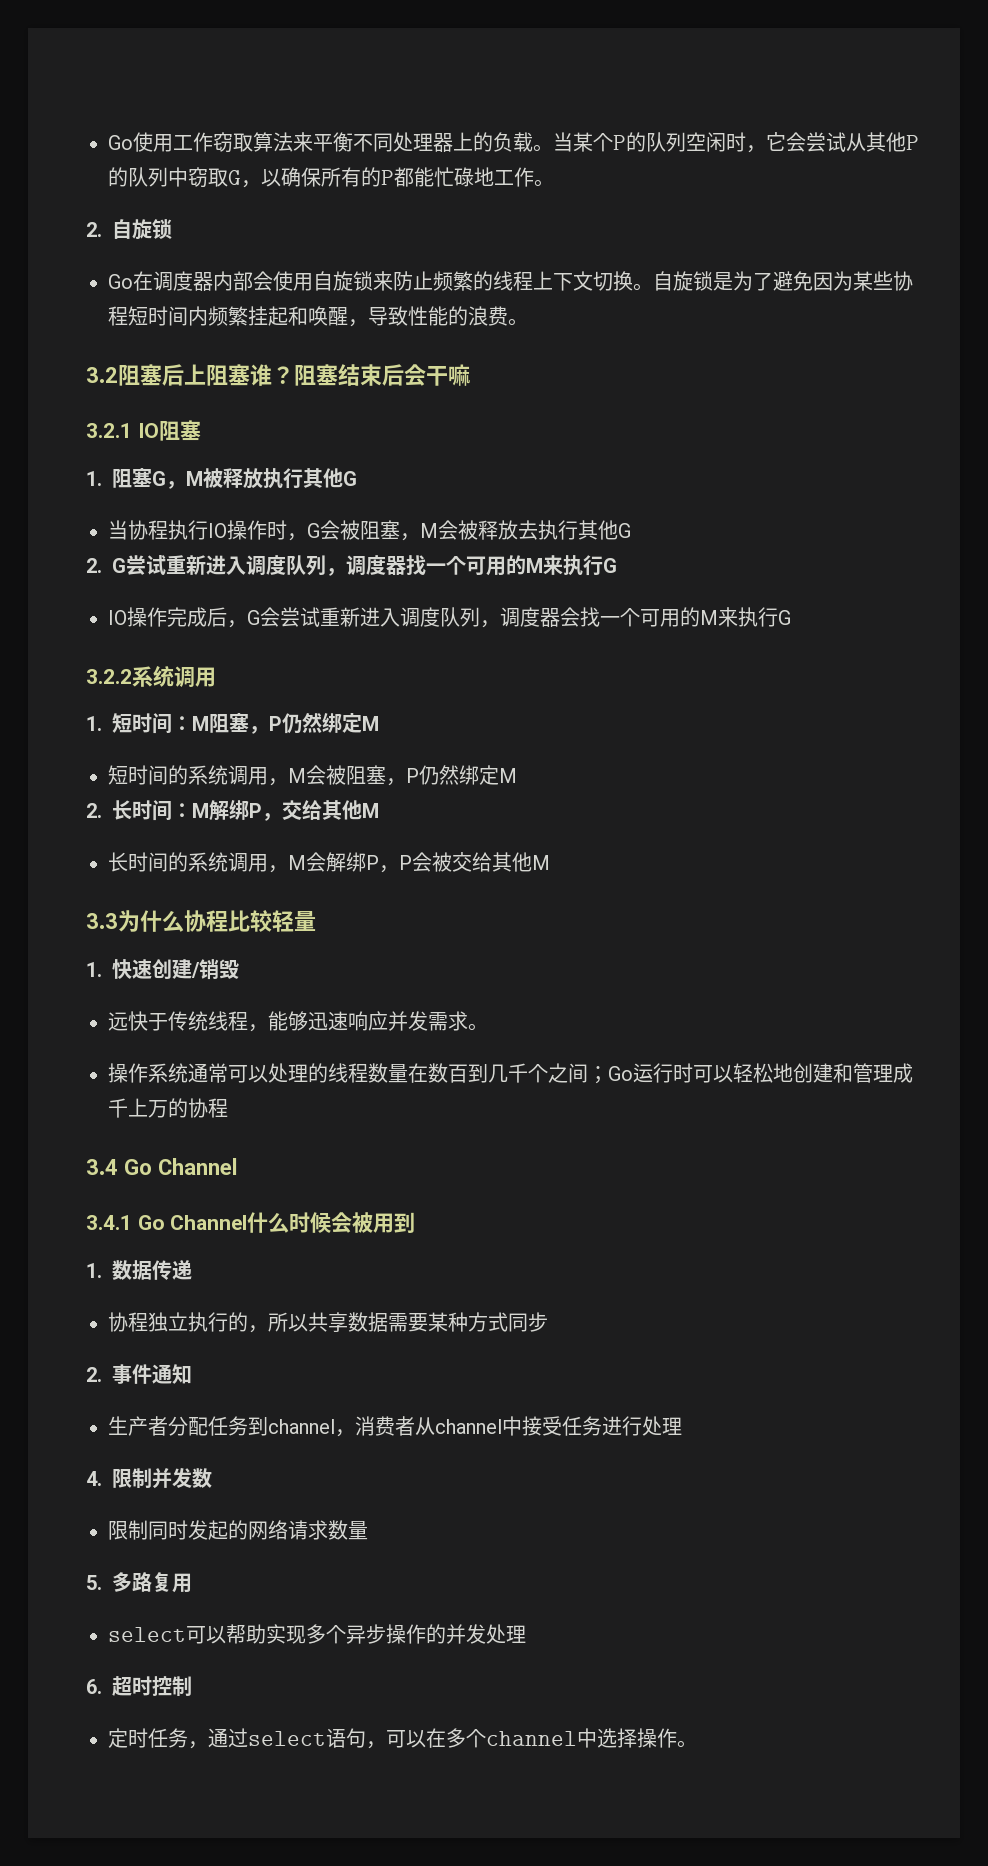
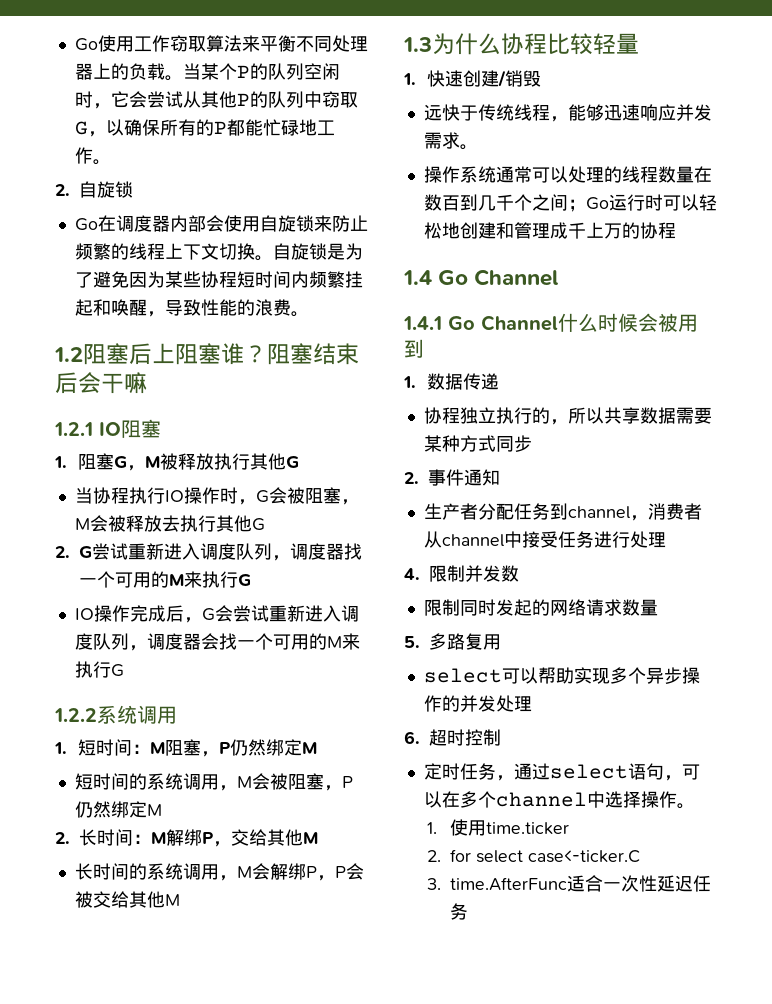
[86,367,118,383] 3.2 -> [54,347,83,362] 1.2
[86,423,132,438] 3.2.1 -> [54,422,93,436] 1.2.1
[86,669,132,684] 3.2.2 -> [54,708,97,722] 1.2.2
[86,913,118,929] 3.3 -> [403,37,432,52] 1.3
[86,1159,118,1175] 3.4 -> [403,270,432,285] 1.4
[86,1215,132,1230] 3.4.1 -> [403,316,442,330] 1.4.1
(697, 1744) none -> [426,819,569,836] [426,849,640,863] [426,875,711,892] [449,903,468,920] // 1.使用time.ticker // 2. for select case<-ticker.C // 3. time.AfterFunc适合一次性延迟任务

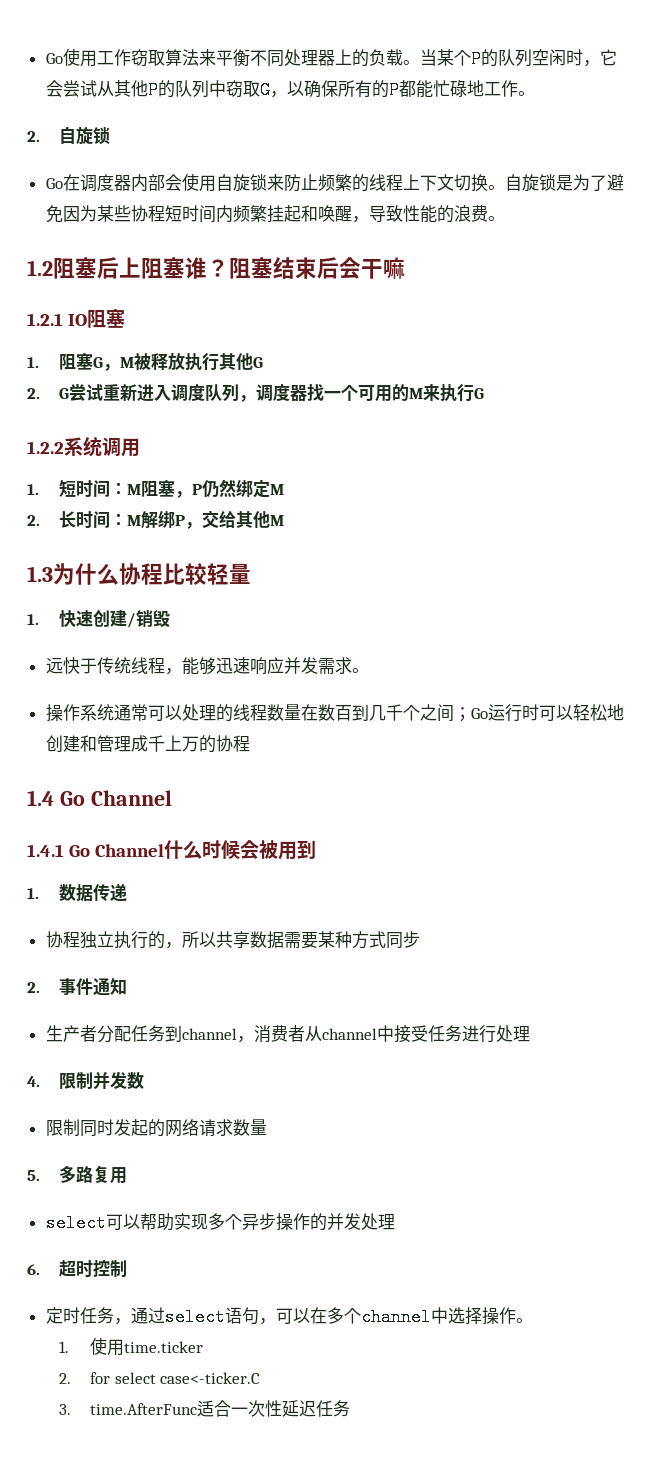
[74,487,359,505] [74,515,265,532] // 当协程执行IO操作时，G会被阻塞，M会被释放去执行其他G -> (263, 362) none
[74,605,359,623] [74,633,360,651] [74,661,124,678] // IO操作完成后，G会尝试重新进入调度队列，调度器会找一个可用的M来执行G -> (484, 393) none
[74,773,353,791] [74,801,162,818] // 短时间的系统调用，M会被阻塞，P仍然绑定M -> (284, 489) none
[74,863,364,881] [74,891,180,908] // 长时间的系统调用，M会解绑P，P会被交给其他M -> (284, 520) none

